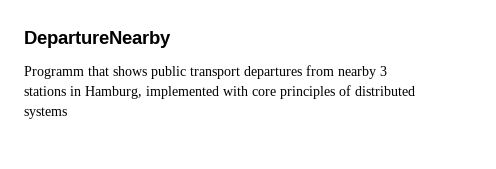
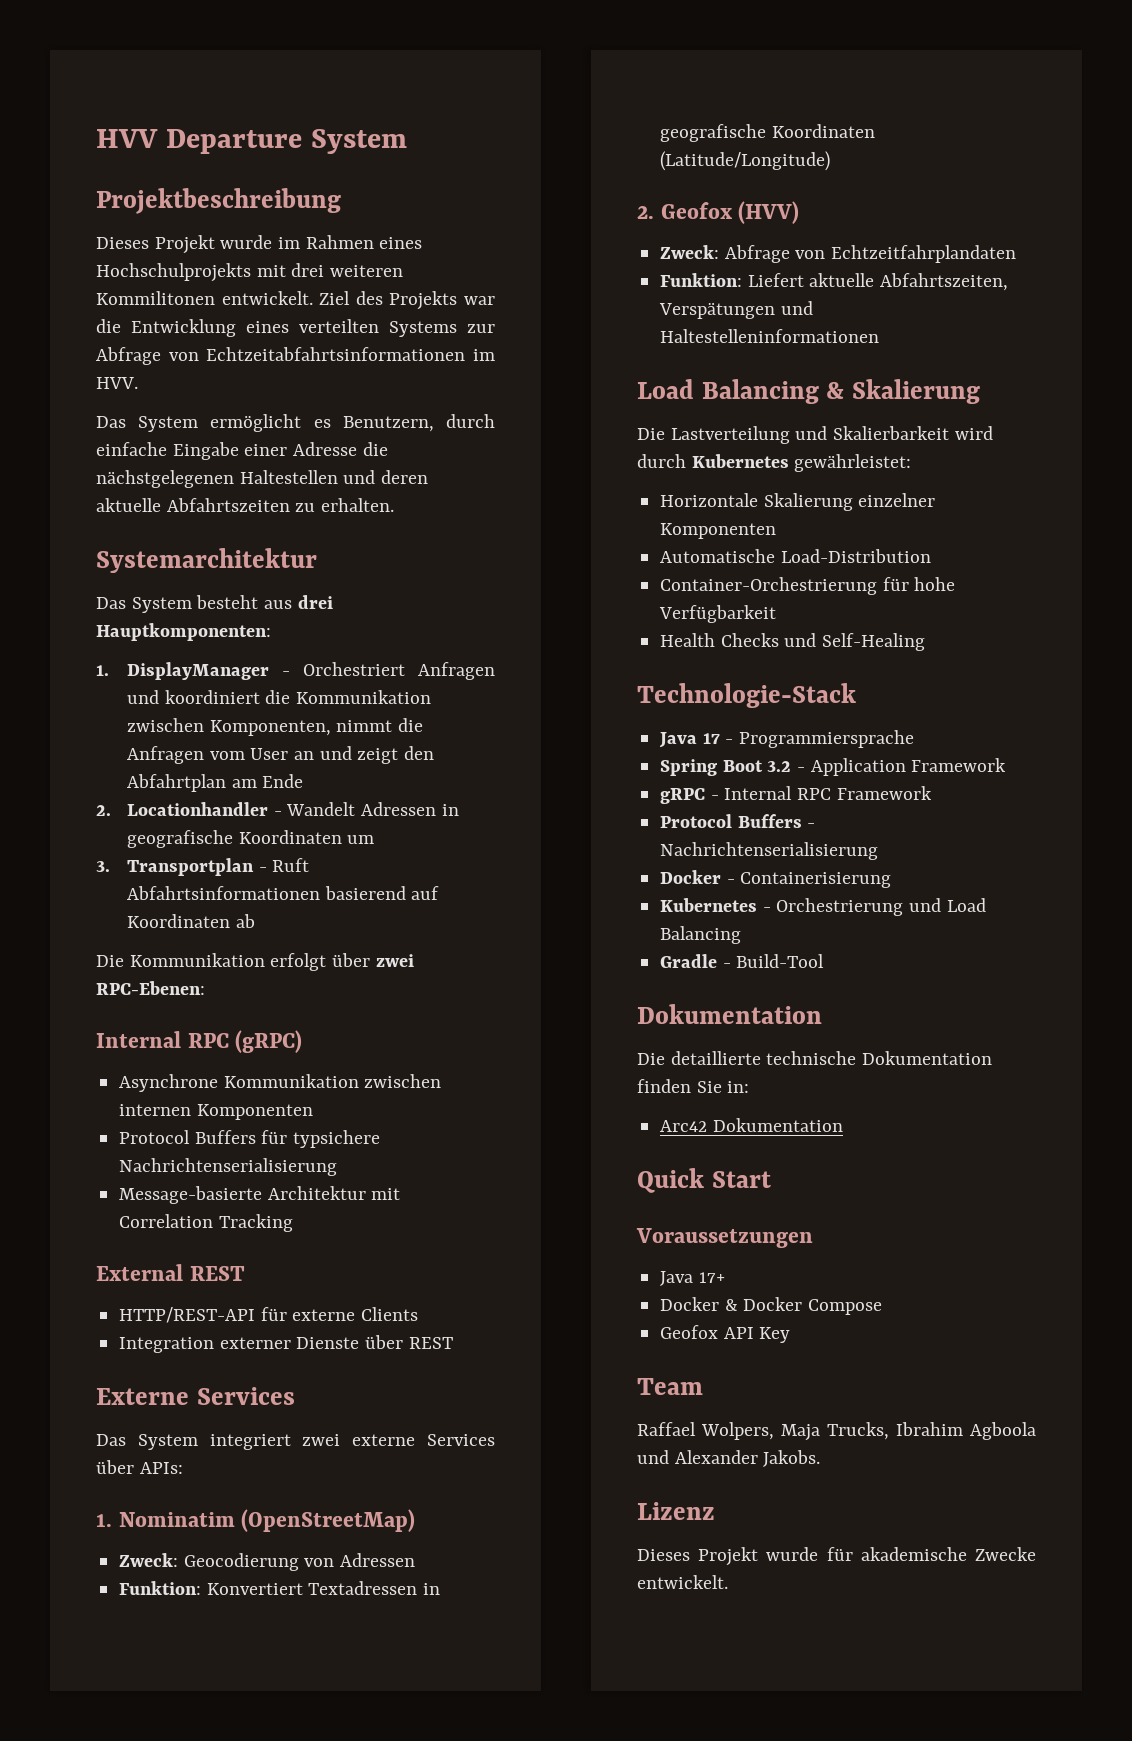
[24,31,171,48] [24,65,387,79] [24,85,415,99] [24,107,67,119] DepartureNearby // Programm that shows public transport departures from nearby 3 stations in Hamburg, implemented with core principles of distributed systems -> [96,129,407,154] [96,188,341,214] [96,235,423,254] [96,263,404,282] [96,291,496,310] [96,319,495,337] [96,347,496,365] [96,377,138,389] [96,414,495,432] [96,442,388,460] [96,470,429,488] [96,498,395,512] [96,548,317,573] [96,595,333,613] [96,623,271,641] [96,662,495,680] [126,690,432,704] [126,718,424,736] [126,746,435,764] [126,774,304,792] [96,802,459,816] [126,830,375,848] [96,858,310,876] [126,886,440,900] [126,914,255,928] [96,953,414,971] [96,981,205,995] [96,1030,303,1053] [119,1074,442,1092] [119,1104,313,1120] [119,1130,381,1148] [119,1158,338,1176] [119,1186,401,1204] [119,1214,293,1232] [96,1264,245,1281] [119,1307,419,1323] [119,1335,453,1353] [96,1387,295,1405] [96,1434,495,1450] [96,1460,183,1474] [96,1509,416,1532] [119,1553,416,1571] [119,1581,441,1595] [660,124,875,142] [660,151,831,171] [637,201,800,224] [660,245,1017,263] [660,273,1009,291] [659,301,813,319] [660,329,880,343] [637,379,981,404] [637,426,993,444] [637,454,912,472] [660,493,936,511] [660,523,777,539] [660,549,931,563] [660,577,956,595] [659,605,777,623] [660,633,926,651] [637,683,856,708] [659,730,915,748] [660,758,1007,776] [660,786,932,804] [660,814,816,828] [660,842,879,860] [660,870,892,888] [660,898,986,916] [660,926,742,944] [660,954,825,968] [637,1004,822,1024] [637,1051,993,1065] [637,1079,750,1093] [660,1118,843,1132] [637,1168,771,1193] [636,1228,813,1248] [660,1271,725,1286] [660,1297,883,1315] [660,1325,791,1343] [637,1378,703,1395] [637,1422,1036,1441] [637,1450,821,1467] [637,1502,715,1520] [637,1547,1036,1566] [637,1575,728,1589] HVV Departure System // Projektbeschreibung // Dieses Projekt wurde im Rahmen eines Hochschulprojekts mit drei weiteren Kommilitonen entwickelt. Ziel des Projekts war die Entwicklung eines verteilten Systems zur Abfrage von Echtzeitabfahrtsinformationen im HVV. // Das System ermöglicht es Benutzern, durch einfache Eingabe einer Adresse die nächstgelegenen Haltestellen und deren aktuelle Abfahrtszeiten zu erhalten. // Systemarchitektur // Das System besteht aus drei Hauptkomponenten: // 1. DisplayManager - Orchestriert Anfragen und koordiniert die Kommunikation zwischen Komponenten, nimmt die Anfragen vom User an und zeigt den Abfahrtplan am Ende // 2. Locationhandler - Wandelt Adressen in geografische Koordinaten um // 3. Transportplan - Ruft Abfahrtsinformationen basierend auf Koordinaten ab // Die Kommunikation erfolgt über zwei RPC-Ebenen: // Internal RPC (gRPC) // Asynchrone Kommunikation zwischen internen Komponenten // Protocol Buffers für typsichere Nachrichtenserialisierung // Message-basierte Architektur mit Correlation Tracking // External REST // HTTP/REST-API für externe Clients // Integration externer Dienste über REST // Externe Services // Das System integriert zwei externe Services über APIs: // 1. Nominatim (OpenStreetMap) // Zweck: Geocodierung von Adressen // Funktion: Konvertiert Textadressen in geografische Koordinaten (Latitude/Longitude) // 2. Geofox (HVV) // Zweck: Abfrage von Echtzeitfahrplandaten // Funktion: Liefert aktuelle Abfahrtszeiten, Verspätungen und Haltestelleninformationen // Load Balancing & Skalierung // Die Lastverteilung und Skalierbarkeit wird durch Kubernetes gewährleistet: // Horizontale Skalierung einzelner Komponenten // Automatische Load-Distribution // Container-Orchestrierung für hohe Verfügbarkeit // Health Checks und Self-Healing // Technologie-Stack // Java 17 - Programmiersprache // Spring Boot 3.2 - Application Framework // gRPC - Internal RPC Framework // Protocol Buffers - Nachrichtenserialisierung // Docker - Containerisierung // Kubernetes - Orchestrierung und Load Balancing // Gradle - Build-Tool // Dokumentation // Die detaillierte technische Dokumentation finden Sie in: // Arc42 Dokumentation // Quick Start // Voraussetzungen // Java 17+ // Docker & Docker Compose // Geofox API Key // Team // Raffael Wolpers, Maja Trucks, Ibrahim Agboola und Alexander Jakobs. // Lizenz // Dieses Projekt wurde für akademische Zwecke entwickelt.

